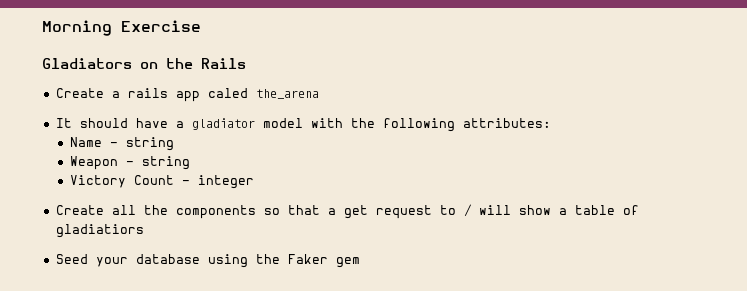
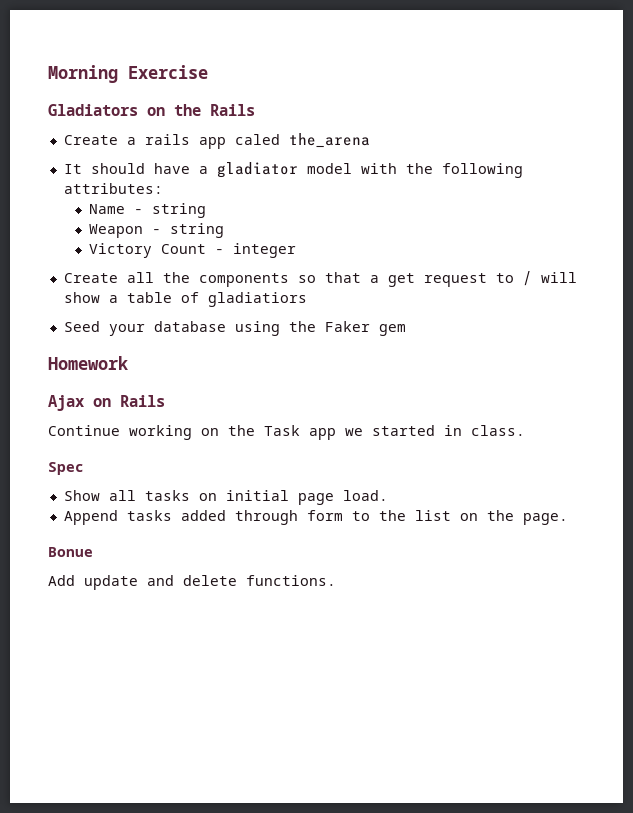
(360, 262) none -> [48,356,128,370] [48,395,165,411] [48,425,525,440] [48,462,84,475] [63,490,388,505] [63,510,568,525] [48,547,93,557] [48,575,336,590] // Homework // Ajax on Rails // Continue working on the Task app we started in class. // Spec // Show all tasks on initial page load. // Append tasks added through form to the list on the page. // Bonue // Add update and delete functions.

